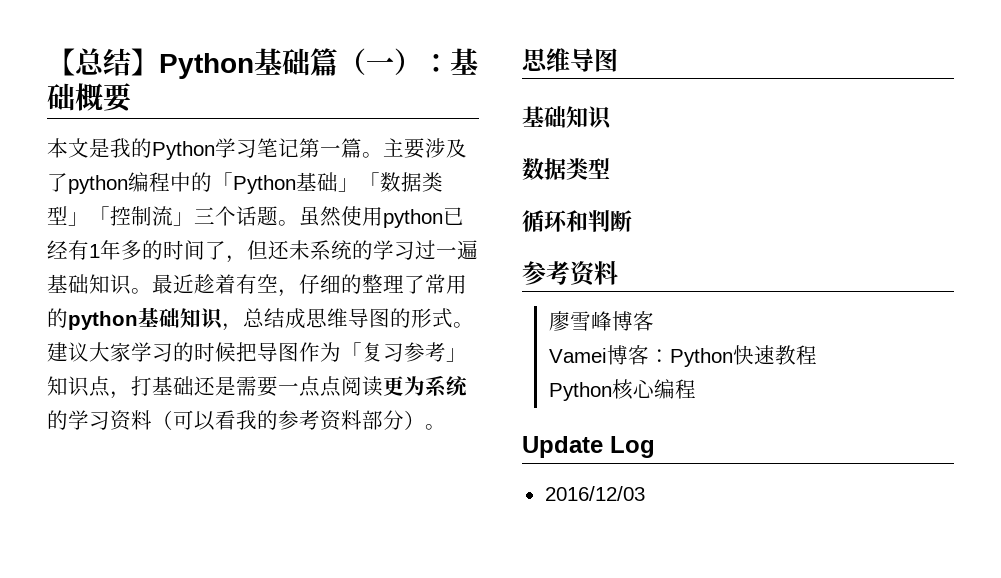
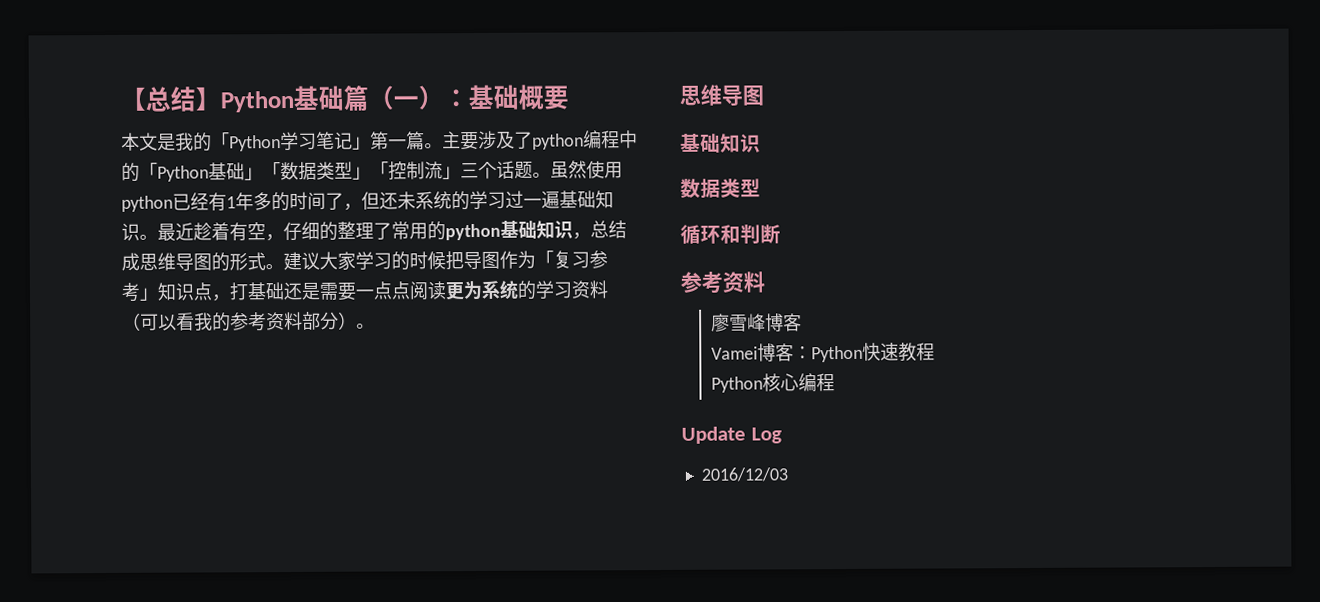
(152, 148) none -> [211,132,230,149] 「
(299, 147) none -> [352,136,371,150] 」

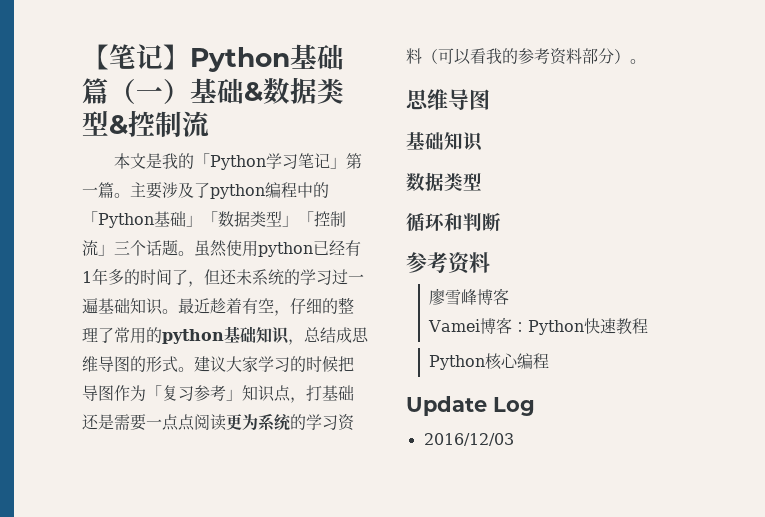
[145,86,196,112] 总结 -> [109,44,163,69] 笔记
[443,84,569,110] ：基础概要 -> [190,77,344,104] [82,110,209,137] 基础&数据类型&控制流

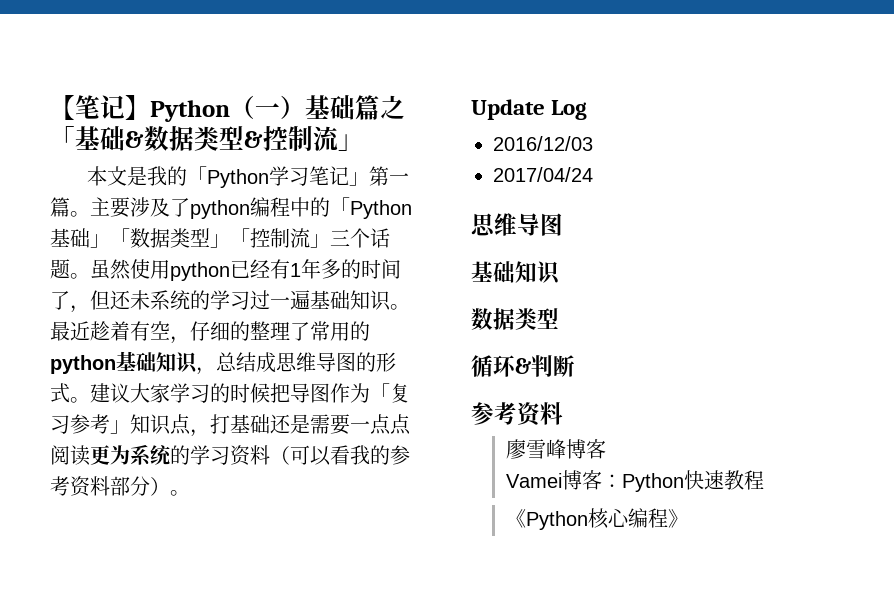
[290,44,344,70] [82,78,190,104] 基础篇（一） -> [230,95,405,120] [50,126,75,148] （一）基础篇之「
(209, 124) none -> [338,134,363,151] 」
(646, 61) none -> [471,99,588,120] [493,136,593,151] [493,167,593,182] // Update Log // 2016/12/03 // 2017/04/24
[444,213,463,231] 和 -> [515,358,531,374] &
(648, 326) none -> [505,509,526,528] 《
[406,396,535,416] [423,433,514,446] // Update Log // 2016/12/03 -> [667,509,688,528] 》

